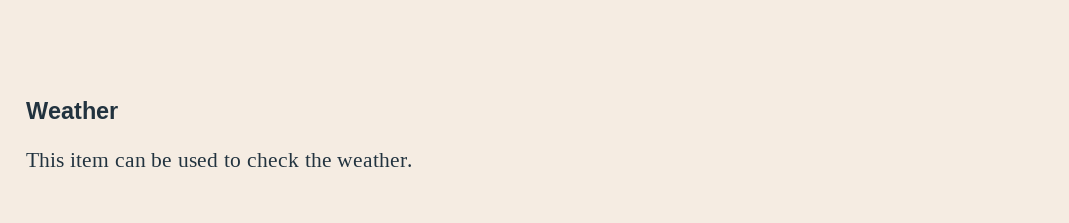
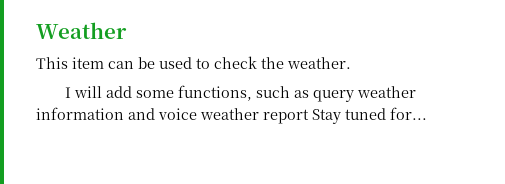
(413, 160) none -> [65,85,417,102] [36,107,427,124] // I will add some functions, such as query weather information and voice weather report Stay tuned for...

